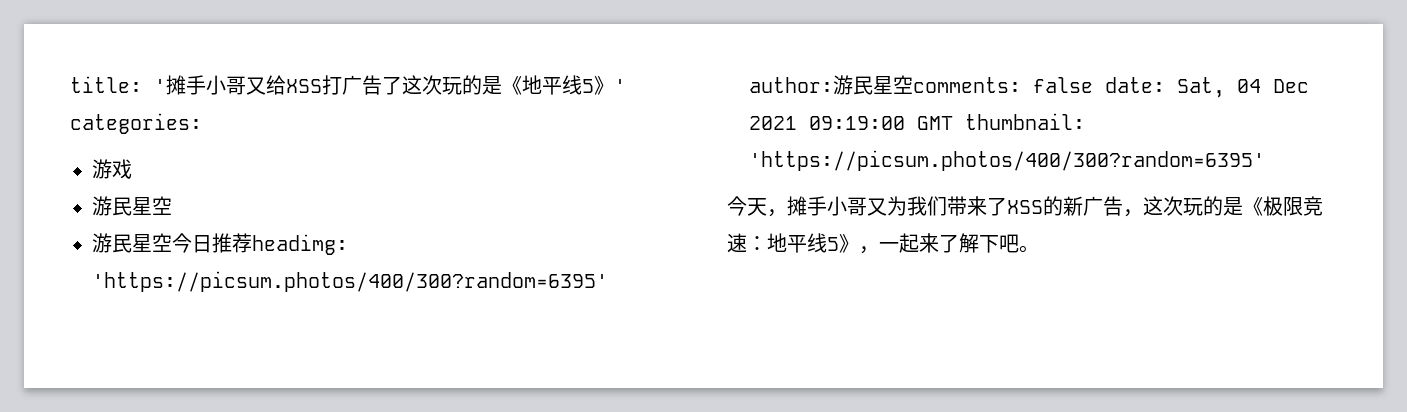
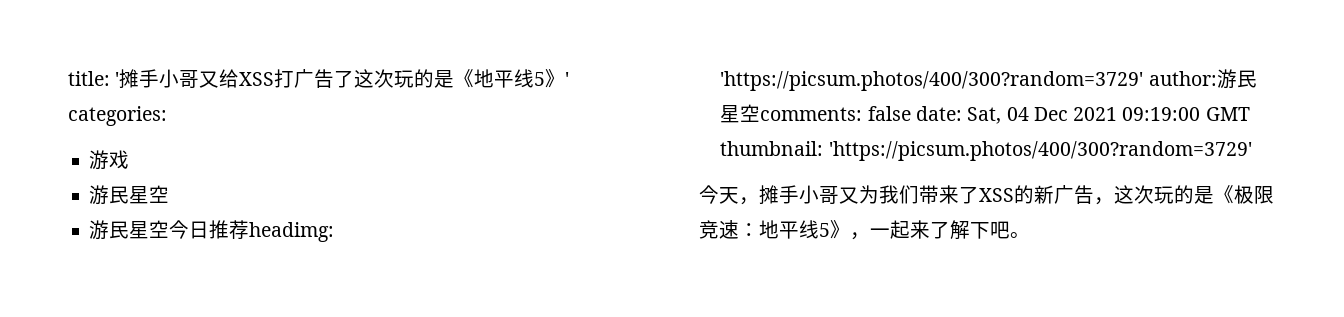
[92,271,608,292] 'https://picsum.photos/400/300?random=6395' -> [720,71,1144,91] 'https://picsum.photos/400/300?random=3729'
[749,150,1265,171] 'https://picsum.photos/400/300?random=6395' -> [828,141,1252,161] 'https://picsum.photos/400/300?random=3729'

